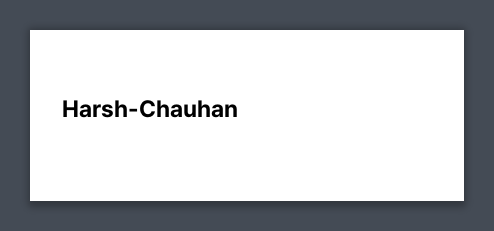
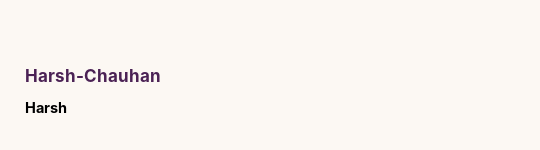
(238, 109) none -> [25,102,67,113] // Harsh

